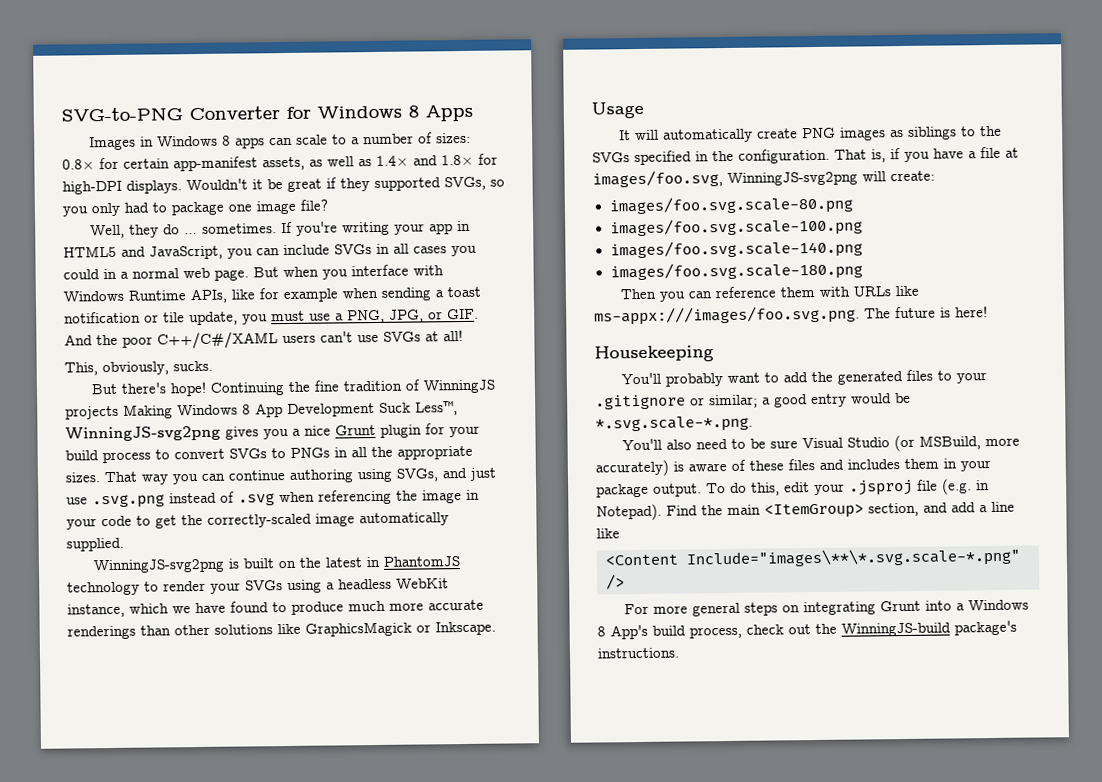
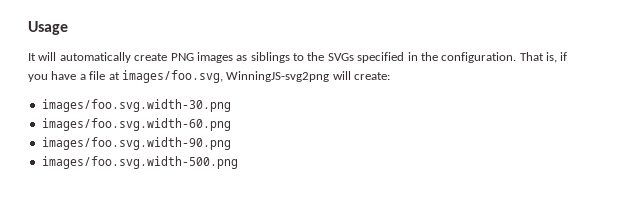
[61,104,473,122] [89,132,472,151] [62,153,498,172] [62,176,505,195] [62,199,328,217] [90,220,472,239] [63,243,477,260] [63,264,444,281] [63,286,481,304] [64,308,479,326] [64,330,463,350] [64,360,213,376] [91,379,497,397] [65,400,458,420] [65,423,480,442] [65,445,473,464] [65,467,497,485] [66,489,480,509] [66,512,449,530] [66,537,124,552] [93,556,461,574] [67,578,449,596] [67,599,484,618] [67,621,496,640] SVG-to-PNG Converter for Windows 8 Apps // Images in Windows 8 apps can scale to a number of sizes: 0.8× for certain app-manifest assets, as well as 1.4× and 1.8× for high-DPI displays. Wouldn't it be great if they supported SVGs, so you only had to package one image file? // Well, they do … sometimes. If you're writing your app in HTML5 and JavaScript, you can include SVGs in all cases you could in a normal web page. But when you interface with Windows Runtime APIs, like for example when sending a toast notification or tile update, you must use a PNG, JPG, or GIF. And the poor C++/C#/XAML users can't use SVGs at all! // This, obviously, sucks. // But there's hope! Continuing the fine tradition of WinningJS projects Making Windows 8 App Development Suck Less™, WinningJS-svg2png gives you a nice Grunt plugin for your build process to convert SVGs to PNGs in all the appropriate sizes. That way you can continue authoring using SVGs, and just use .svg.png instead of .svg when referencing the image in your code to get the correctly-scaled image automatically supplied. // WinningJS-svg2png is built on the latest in PhantomJS technology to render your SVGs using a headless WebKit instance, which we have found to produce much more accurate renderings than other solutions like GraphicsMagick or Inkscape. // -> (28, 28) none
[608,195,853,216] [609,217,863,238] [609,239,863,260] [609,261,863,282] [620,285,920,302] [594,305,988,326] [594,345,714,363] [621,369,988,387] [595,392,911,410] [595,415,753,433] [622,434,1021,452] [595,458,991,477] [596,478,990,498] [596,501,1015,521] [596,528,620,539] [605,547,1021,569] [606,574,625,590] [624,599,1030,617] [597,620,1017,640] [597,647,680,659] images/foo.svg.scale-80.png // images/foo.svg.scale-100.png // images/foo.svg.scale-140.png // images/foo.svg.scale-180.png // Then you can reference them with URLs like ms-appx:///images/foo.svg.png. The future is here! // Housekeeping // You'll probably want to add the generated files to your .gitignore or similar; a good entry would be *.svg.scale-*.png. // You'll also need to be sure Visual Studio (or MSBuild, more accurately) is aware of these files and includes them in your package output. To do this, edit your .jsproj file (e.g. in Notepad). Find the main <ItemGroup> section, and add a line like // <Content Include="images\**\*.svg.scale-*.png" /> // For more general steps on integrating Grunt into a Windows 8 App's build process, check out the WinningJS-build package's instructions. -> [41,99,231,112] [41,118,231,131] [41,137,231,150] [41,156,238,169] images/foo.svg.width-30.png // images/foo.svg.width-60.png // images/foo.svg.width-90.png // images/foo.svg.width-500.png

